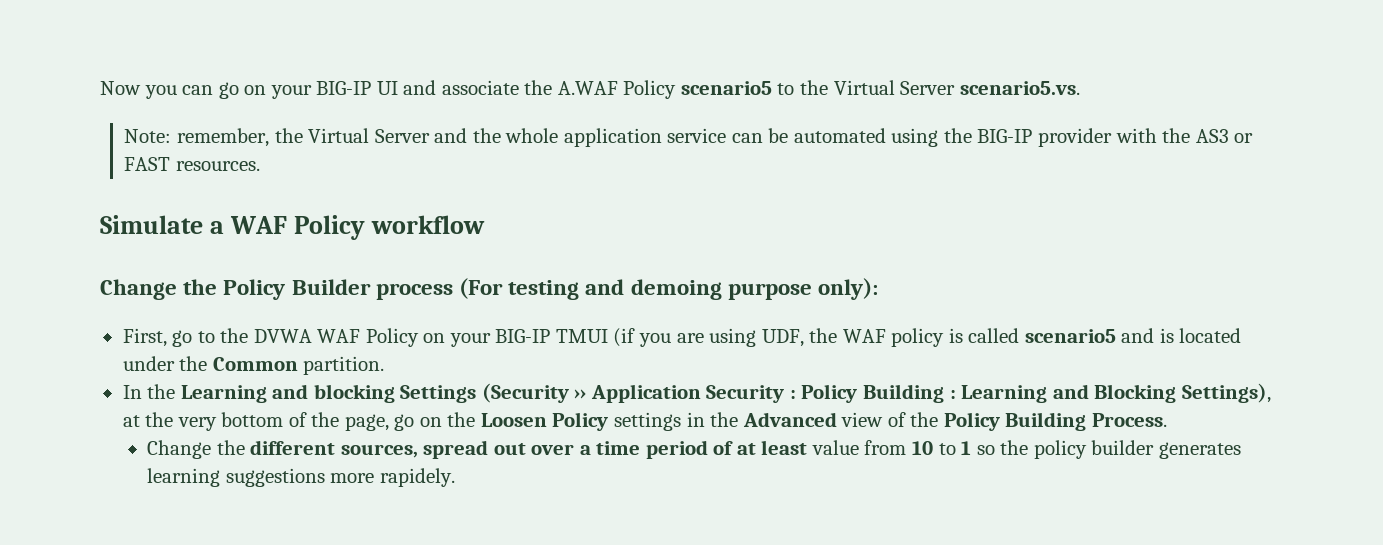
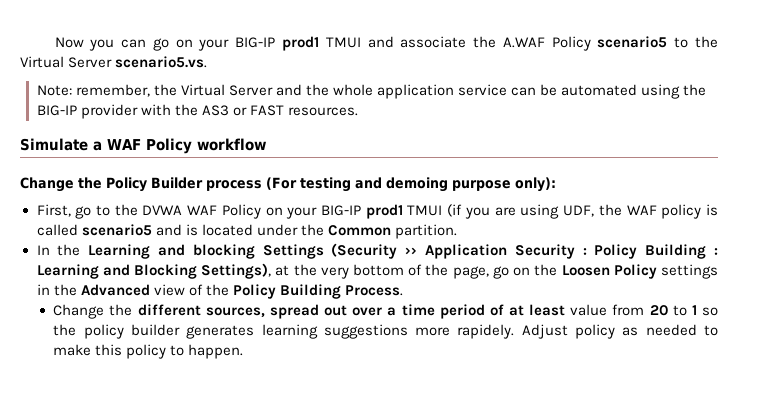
[376,81,398,95] UI -> [281,36,361,51] prod1 TMUI
(551, 336) none -> [365,204,403,219] prod1
[912,441,934,455] 10 -> [649,305,668,316] 20
(455, 477) none -> [521,324,718,339] [53,344,244,359] Adjust policy as needed to make this policy to happen.

